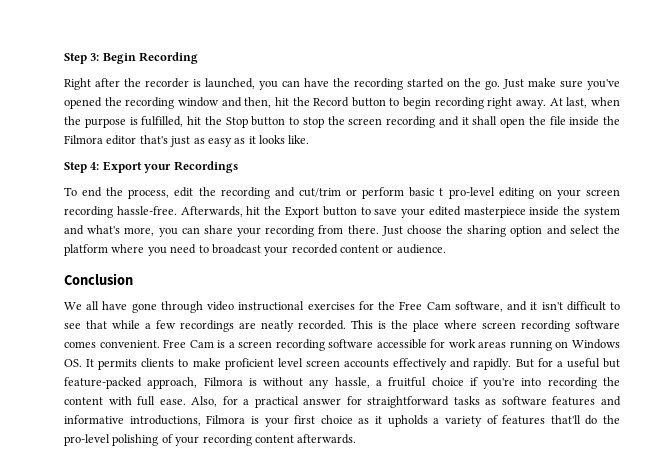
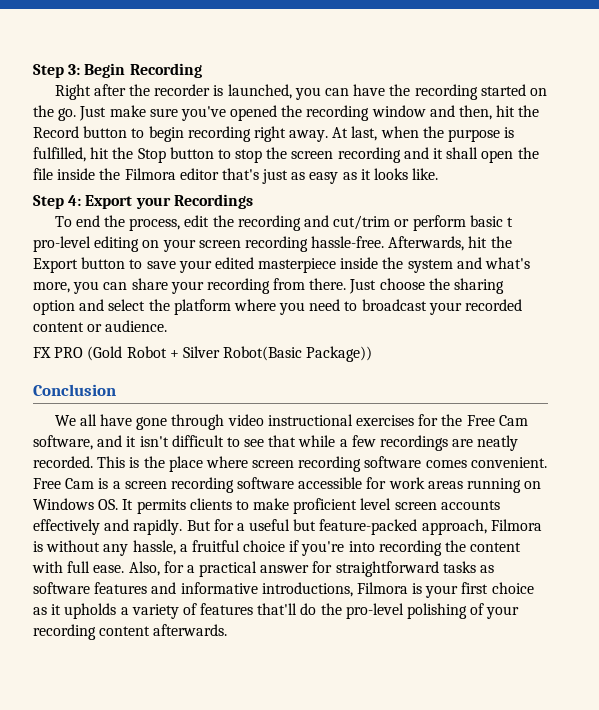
(446, 249) none -> [33,346,373,362] // FX PRO (Gold Robot + Silver Robot(Basic Package))

